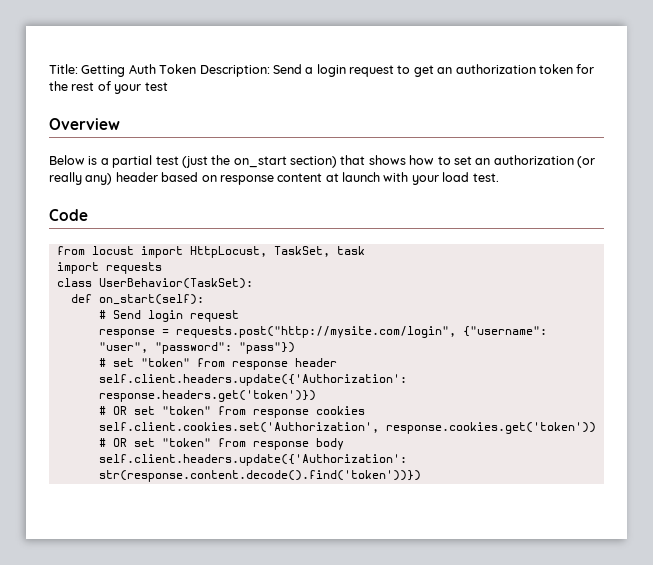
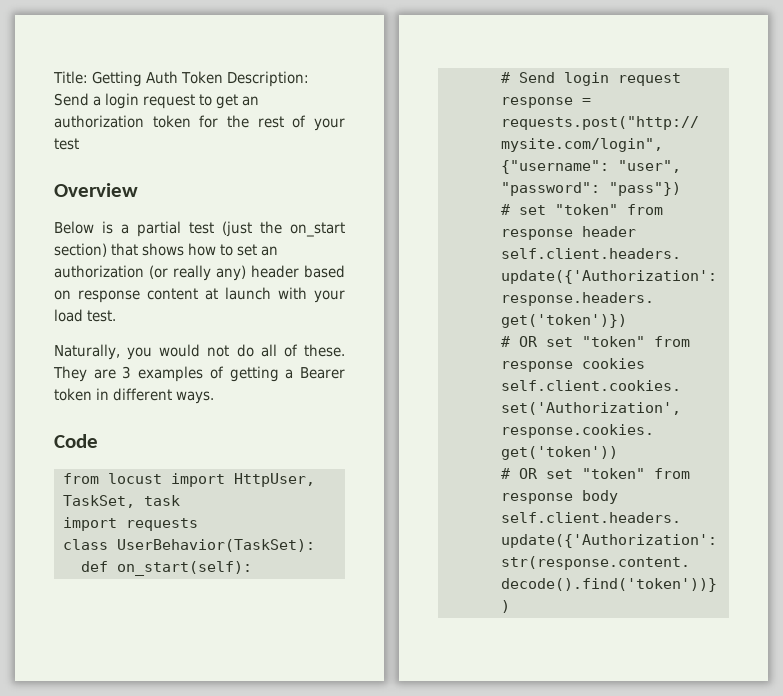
(499, 177) none -> [54,344,345,360] [53,366,345,382] [54,388,215,404] // Naturally, you would not do all of these. They are 3 examples of getting a Bearer token in different ways.
[189,246,267,258] HttpLocust, -> [234,473,315,487] HttpUser,

